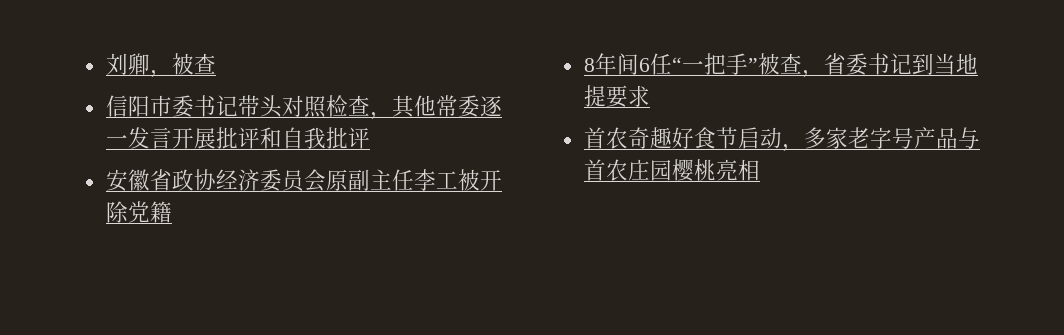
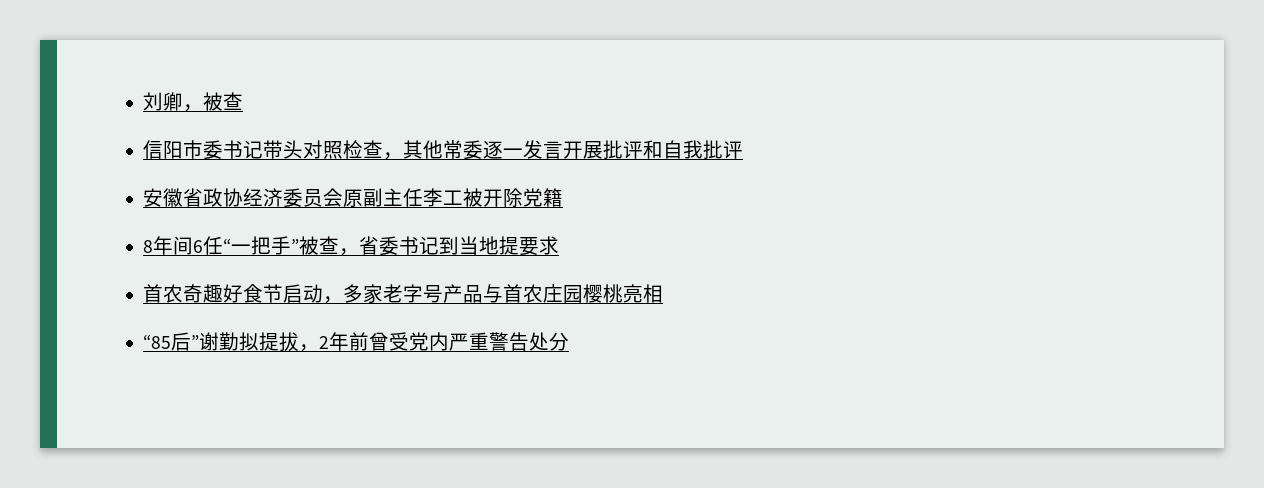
(760, 170) none -> [143,332,570,352] // “85后”谢勤拟提拔，2年前曾受党内严重警告处分

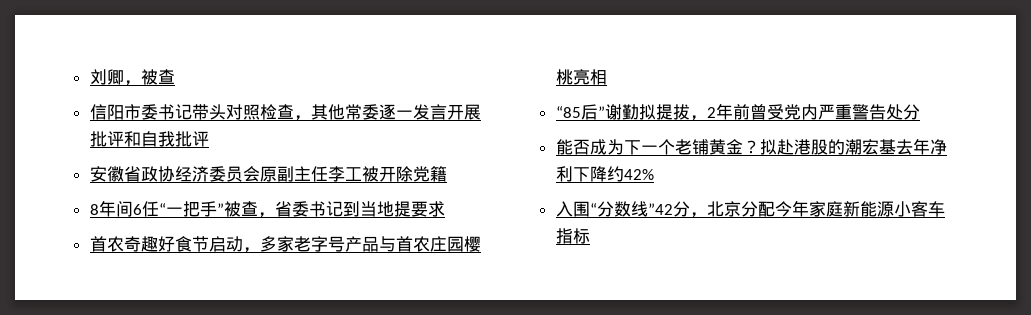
(570, 341) none -> [555,138,947,155] [555,166,654,182] [555,200,945,218] [555,228,590,244] // 能否成为下一个老铺黄金？拟赴港股的潮宏基去年净利下降约42% // 入围“分数线”42分，北京分配今年家庭新能源小客车指标

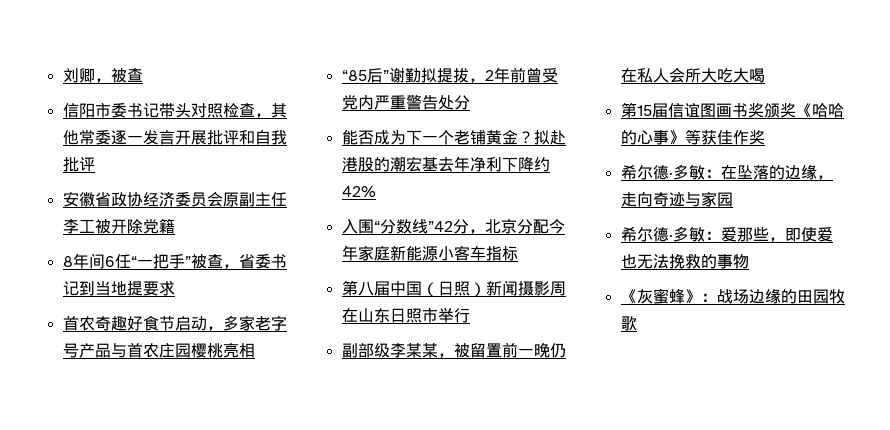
(590, 236) none -> [341,280,566,297] [341,307,470,323] [341,342,566,358] [620,67,765,83] [620,102,844,118] [620,129,765,145] [620,164,833,180] [620,191,733,207] [620,226,833,242] [620,254,749,269] [620,288,845,304] [620,316,637,331] // 第八届中国（日照）新闻摄影周在山东日照市举行 // 副部级李某某，被留置前一晚仍在私人会所大吃大喝 // 第15届信谊图画书奖颁奖《哈哈的心事》等获佳作奖 // 希尔德·多敏：在坠落的边缘，走向奇迹与家园 // 希尔德·多敏：爱那些，即使爱也无法挽救的事物 // 《灰蜜蜂》：战场边缘的田园牧歌

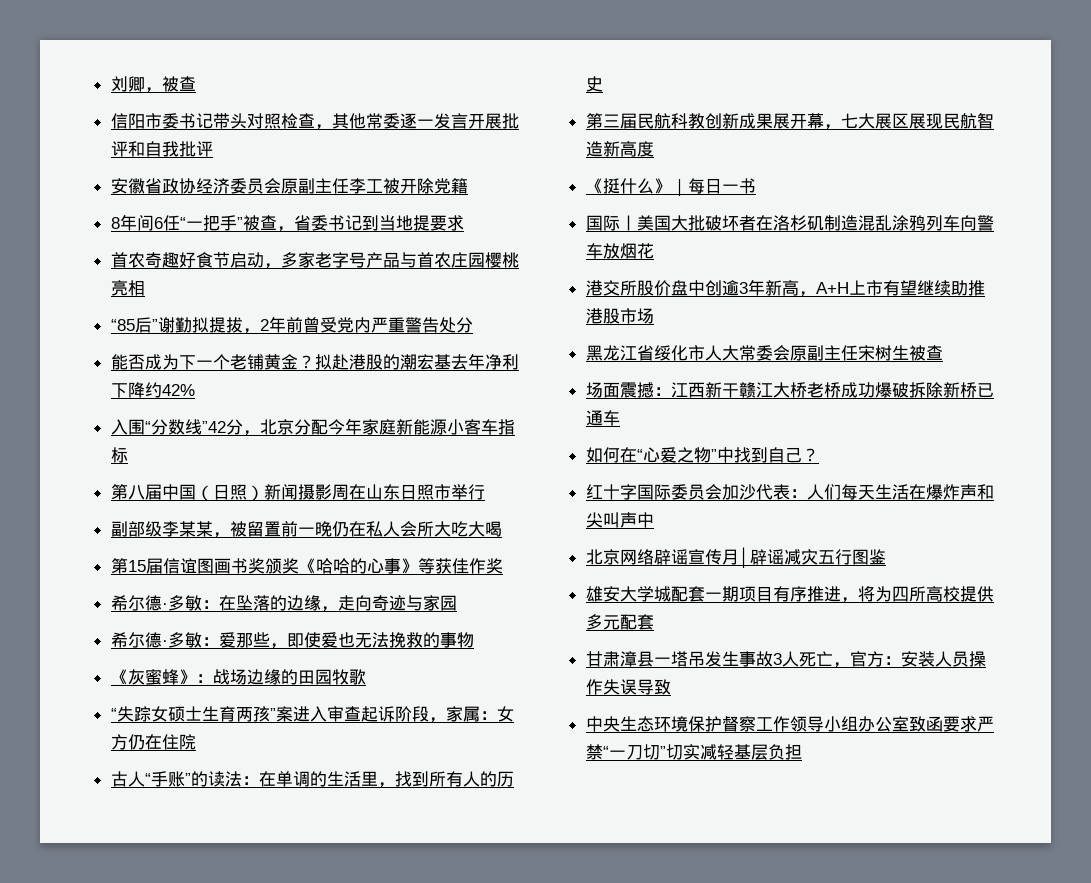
(637, 323) none -> [110,706,514,723] [110,734,196,750] [110,771,514,788] [585,76,603,92] [585,112,994,130] [585,141,654,157] [585,178,756,197] [585,215,994,231] [585,243,654,259] [585,279,985,297] [585,308,654,324] [585,345,943,361] [585,382,994,398] [585,410,620,426] [585,447,819,463] [585,484,994,500] [585,512,654,528] [585,547,886,568] [585,586,994,603] [585,614,654,630] [585,651,986,668] [585,679,671,695] [585,716,994,732] [585,744,802,760] // “失踪女硕士生育两孩”案进入审查起诉阶段，家属：女方仍在住院 // 古人“手账”的读法：在单调的生活里，找到所有人的历史 // 第三届民航科教创新成果展开幕，七大展区展现民航智造新高度 // 《挺什么》｜每日一书 // 国际丨美国大批破坏者在洛杉矶制造混乱涂鸦列车向警车放烟花 // 港交所股价盘中创逾3年新高，A+H上市有望继续助推港股市场 // 黑龙江省绥化市人大常委会原副主任宋树生被查 // 场面震撼：江西新干赣江大桥老桥成功爆破拆除新桥已通车 // 如何在“心爱之物”中找到自己？ // 红十字国际委员会加沙代表：人们每天生活在爆炸声和尖叫声中 // 北京网络辟谣宣传月│辟谣减灾五行图鉴 // 雄安大学城配套一期项目有序推进，将为四所高校提供多元配套 // 甘肃漳县一塔吊发生事故3人死亡，官方：安装人员操作失误导致 // 中央生态环境保护督察工作领导小组办公室致函要求严禁“一刀切”切实减轻基层负担

